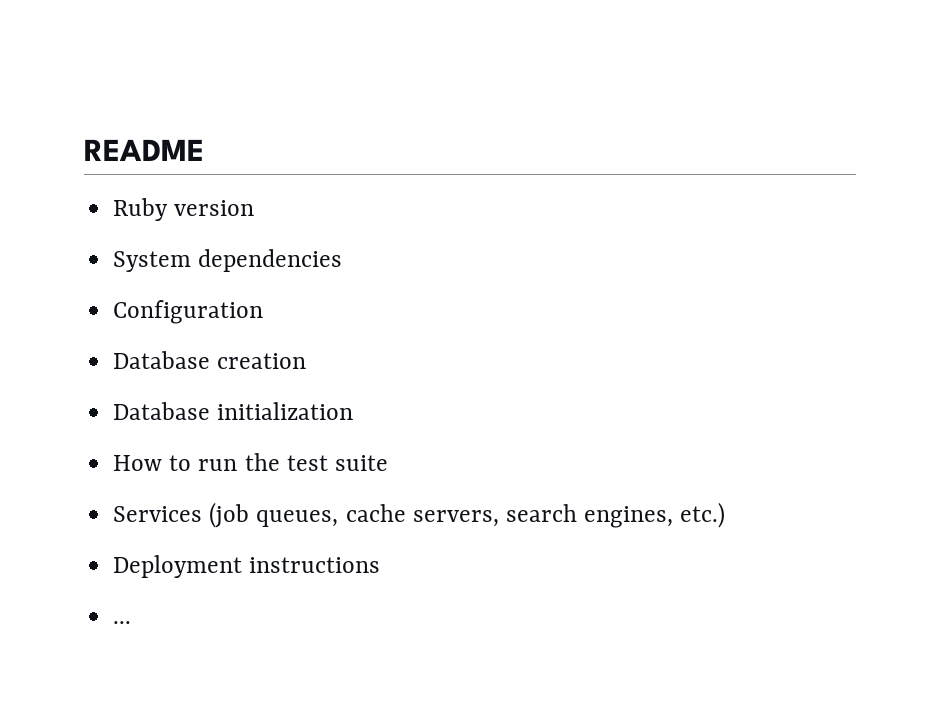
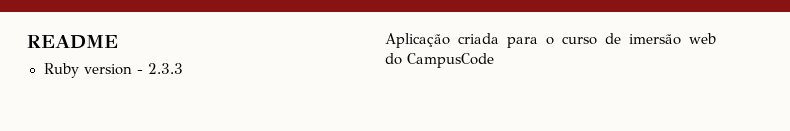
[113,249,343,272] [113,300,264,324] [113,351,307,369] [113,402,354,420] [113,453,388,471] [113,502,726,528] [113,555,381,578] [113,621,132,624] // System dependencies // Configuration // Database creation // Database initialization // How to run the test suite // Services (job queues, cache servers, search engines, etc.) // Deployment instructions // ... -> [136,63,183,74] [385,33,716,48] [385,53,494,68] - 2.3.3 // Aplicação criada para o curso de imersão web do CampusCode

